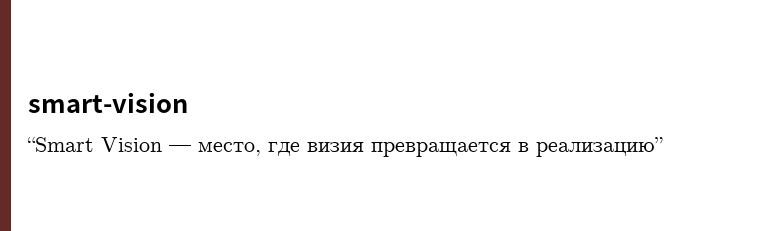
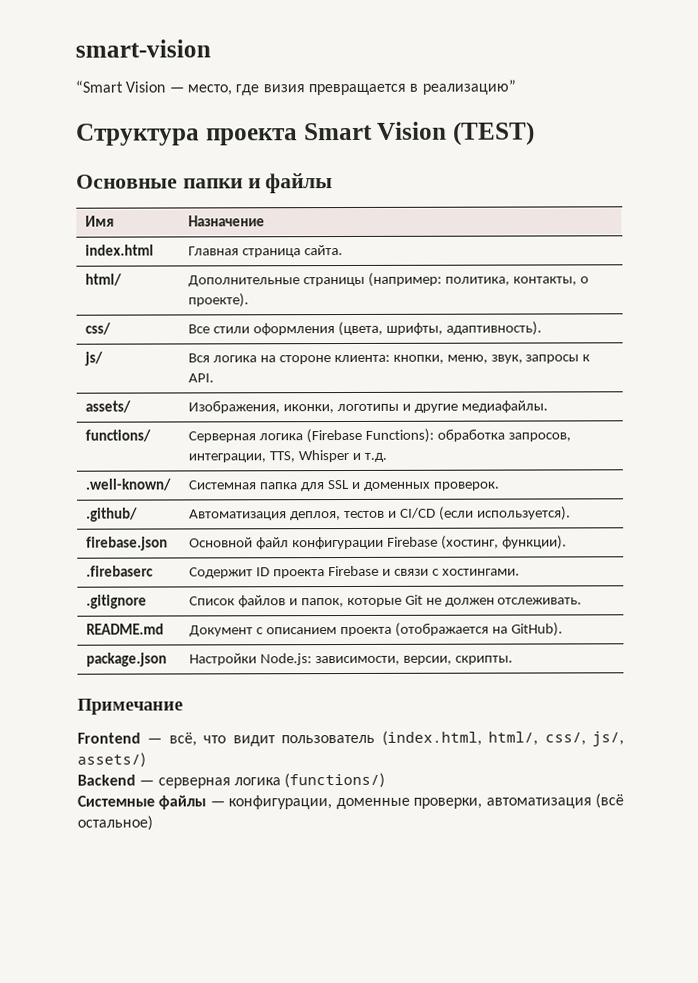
(663, 147) none -> [76,121,535,146] [76,173,334,194] [85,215,115,227] [188,215,266,227] [85,244,155,256] [188,245,343,258] [85,273,123,286] [188,272,589,287] [188,293,250,308] [85,322,112,335] [188,321,542,337] [84,351,104,366] [188,353,591,365] [188,373,215,383] [85,400,132,413] [188,400,548,414] [85,429,152,442] [188,428,571,444] [188,450,387,463] [85,478,172,491] [188,480,499,492] [86,507,139,522] [189,506,571,521] [86,536,169,551] [189,535,567,550] [86,565,155,577] [189,565,520,579] [86,594,148,609] [189,594,583,608] [86,623,165,635] [189,622,563,637] [86,652,168,667] [189,653,513,666] [77,698,183,715] [77,730,624,747] [77,752,146,768] [77,772,386,789] [77,793,625,810] [77,815,153,831] // Структура проекта Smart Vision (TEST) // Основные папки и файлы // Имя | Назначение // index.html | Главная страница сайта. // html/ | Дополнительные страницы (например: политика, контакты, о проекте). // css/ | Все стили оформления (цвета, шрифты, адаптивность). // js/ | Вся логика на стороне клиента: кнопки, меню, звук, запросы к API. // assets/ | Изображения, иконки, логотипы и другие медиафайлы. // functions/ | Серверная логика (Firebase Functions): обработка запросов, интеграции, TTS, Whisper и т.д. // .well-known/ | Системная папка для SSL и доменных проверок. // .github/ | Автоматизация деплоя, тестов и CI/CD (если используется). // firebase.json | Основной файл конфигурации Firebase (хостинг, функции). // .firebaserc | Содержит ID проекта Firebase и связи с хостингами. // .gitignore | Список файлов и папок, которые Git не должен отслеживать. // README.md | Документ с описанием проекта (отображается на GitHub). // package.json | Настройки Node.js: зависимости, версии, скрипты. // Примечание // Frontend — всё, что видит пользователь (index.html, html/, css/, js/, assets/) // Backend — серверная логика (functions/) // Системные файлы — конфигурации, доменные проверки, автоматизация (всё остальное)

